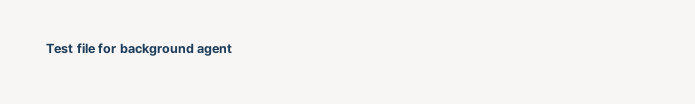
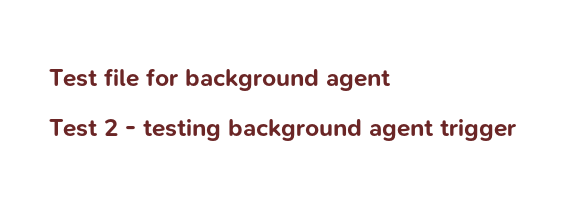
(233, 50) none -> [49,119,517,141] // Test 2 - testing background agent trigger

